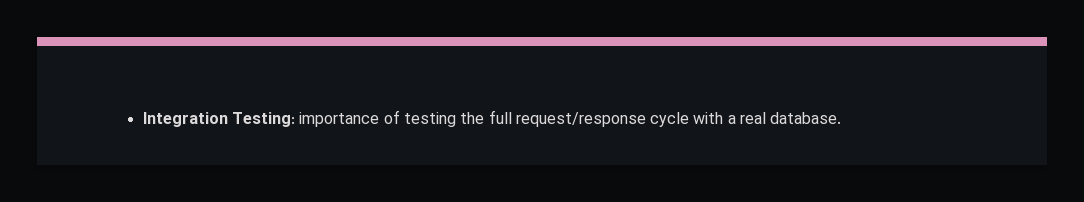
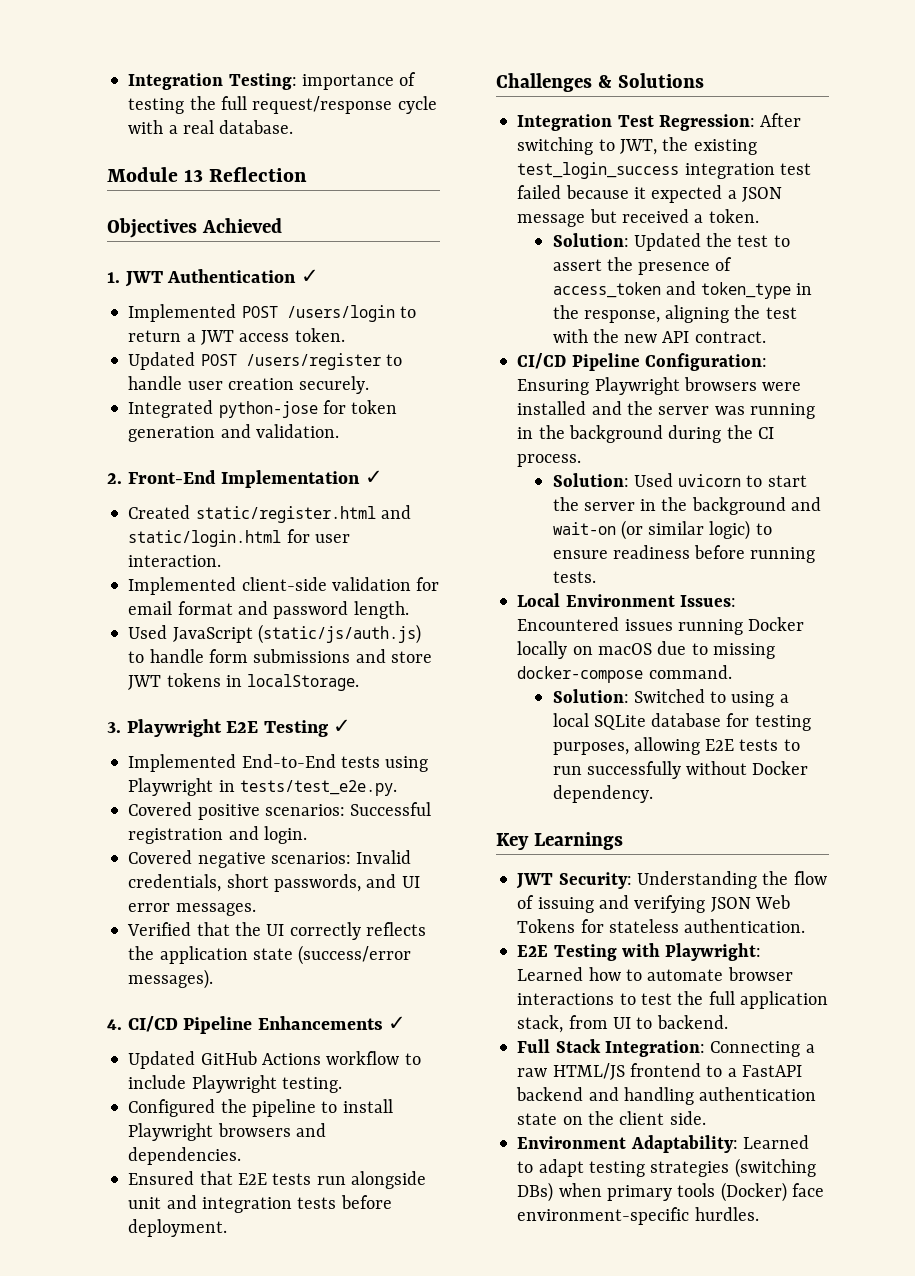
(842, 118) none -> [107,167,308,182] [107,218,282,238] [107,269,319,287] [128,304,416,322] [128,328,345,345] [128,352,402,370] [128,376,370,394] [128,400,398,418] [128,424,339,442] [107,470,383,488] [128,505,411,523] [128,529,350,547] [128,555,222,567] [128,577,440,595] [128,601,409,619] [128,624,421,644] [128,649,432,663] [128,673,360,691] [107,719,352,737] [128,754,429,772] [128,778,397,796] [128,802,432,820] [128,826,307,844] [128,850,412,868] [128,874,420,892] [128,903,256,916] [127,922,426,940] [128,945,412,965] [128,969,214,989] [107,1016,407,1034] [128,1051,421,1069] [128,1075,342,1093] [128,1099,393,1117] [128,1123,326,1141] [128,1147,242,1165] [128,1171,426,1189] [128,1195,392,1213] [128,1219,228,1237] [496,73,704,92] [517,113,802,131] [517,137,757,155] [517,162,811,179] [517,185,782,203] [517,209,759,227] [552,233,790,251] [552,257,733,275] [552,281,813,299] [552,305,797,323] [552,329,766,343] [517,353,767,371] [517,377,802,395] [517,401,815,419] [517,425,774,443] [517,454,582,467] [552,473,807,487] [552,497,821,515] [552,520,772,540] [552,545,816,563] [552,571,596,583] [517,593,736,607] [517,617,805,635] [517,641,775,659] [517,665,732,683] [552,689,789,707] [552,713,811,731] [552,737,800,755] [552,761,809,779] [552,785,653,803] [496,832,623,850] [516,871,827,889] [517,895,790,913] [517,919,806,933] [517,943,762,961] [517,967,793,981] [517,991,828,1009] [517,1015,728,1033] [517,1039,815,1057] [517,1063,802,1080] [516,1087,817,1105] [517,1111,706,1125] [517,1135,809,1153] [517,1158,816,1178] [517,1182,824,1202] [517,1207,759,1225] // Module 13 Reflection // Objectives Achieved // 1. JWT Authentication ✓ // Implemented POST /users/login to return a JWT access token. // Updated POST /users/register to handle user creation securely. // Integrated python-jose for token generation and validation. // 2. Front-End Implementation ✓ // Created static/register.html and static/login.html for user interaction. // Implemented client-side validation for email format and password length. // Used JavaScript (static/js/auth.js) to handle form submissions and store JWT tokens in localStorage. // 3. Playwright E2E Testing ✓ // Implemented End-to-End tests using Playwright in tests/test_e2e.py. // Covered positive scenarios: Successful registration and login. // Covered negative scenarios: Invalid credentials, short passwords, and UI error messages. // Verified that the UI correctly reflects the application state (success/error messages). // 4. CI/CD Pipeline Enhancements ✓ // Updated GitHub Actions workflow to include Playwright testing. // Configured the pipeline to install Playwright browsers and dependencies. // Ensured that E2E tests run alongside unit and integration tests before deployment. // Challenges & Solutions // Integration Test Regression: After switching to JWT, the existing test_login_success integration test failed because it expected a JSON message but received a token. // Solution: Updated the test to assert the presence of access_token and token_type in the response, aligning the test with the new API contract. // CI/CD Pipeline Configuration: Ensuring Playwright browsers were installed and the server was running in the background during the CI process. // Solution: Used uvicorn to start the server in the background and wait-on (or similar logic) to ensure readiness before running tests. // Local Environment Issues: Encountered issues running Docker locally on macOS due to missing docker-compose command. // Solution: Switched to using a local SQLite database for testing purposes, allowing E2E tests to run successfully without Docker dependency. // Key Learnings // JWT Security: Understanding the flow of issuing and verifying JSON Web Tokens for stateless authentication. // E2E Testing with Playwright: Learned how to automate browser interactions to test the full application stack, from UI to backend. // Full Stack Integration: Connecting a raw HTML/JS frontend to a FastAPI backend and handling authentication state on the client side. // Environment Adaptability: Learned to adapt testing strategies (switching DBs) when primary tools (Docker) face environment-specific hurdles.

